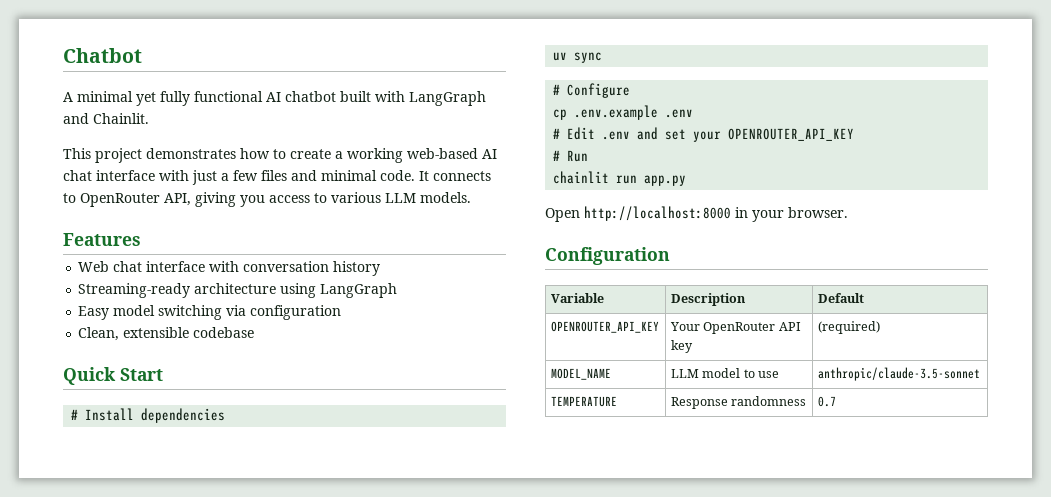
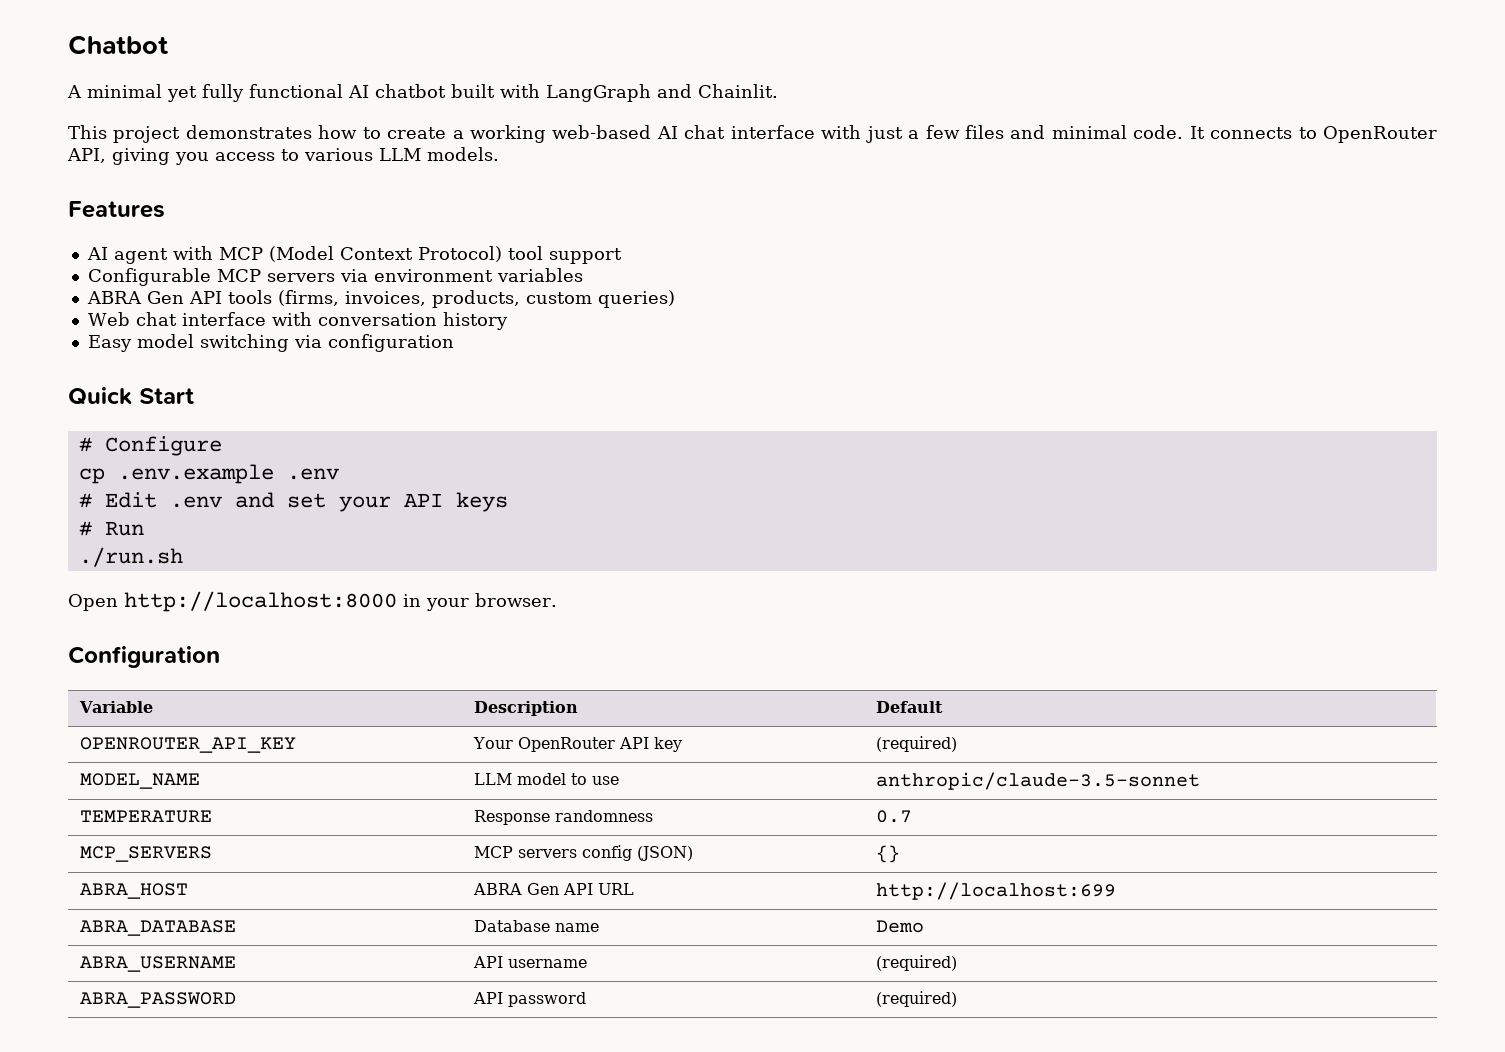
(141, 239) none -> [86,246,622,264] [87,268,583,286] [86,290,675,308] // AI agent with MCP (Model Context Protocol) tool support // Configurable MCP servers via environment variables // ABRA Gen API tools (firms, invoices, products, custom queries)
[78,283,398,298] // Streaming-ready architecture using LangGraph -> (508, 321) none
[78,327,255,341] // Clean, extensible codebase -> (454, 343) none
[71,408,226,423] [553,52,603,63] // # Install dependencies // uv sync -> (194, 396) none
[728,128,855,141] OPENROUTER_API_KEY -> [403,492,508,512] API keys
[553,171,687,186] chainlit run app.py -> [78,547,183,567] ./run.sh
(836, 401) none -> [79,846,212,862] [473,845,693,861] [875,845,900,863] [79,883,188,899] [472,883,634,895] [875,882,1116,900] [79,920,236,936] [473,920,599,932] [875,920,924,933] [79,956,236,972] [472,956,587,968] [875,955,957,971] [79,992,236,1008] [472,992,586,1007] [875,991,957,1007] // MCP_SERVERS | MCP servers config (JSON) | {} // ABRA_HOST | ABRA Gen API URL | http://localhost:699 // ABRA_DATABASE | Database name | Demo // ABRA_USERNAME | API username | (required) // ABRA_PASSWORD | API password | (required)

